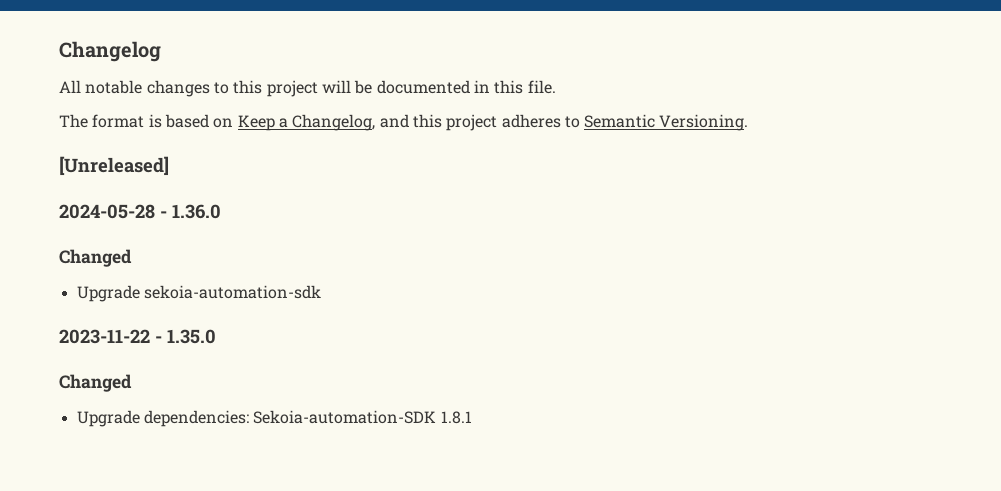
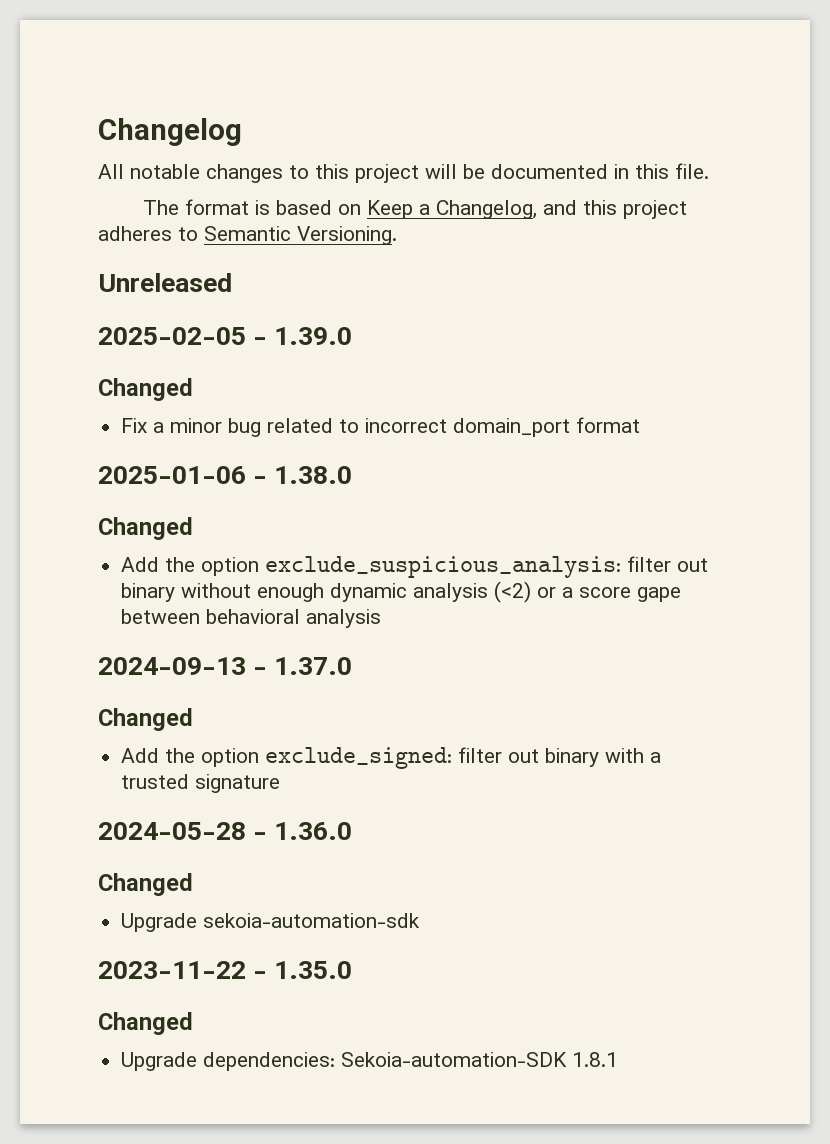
[59,156,169,176] [Unreleased] -> [98,273,232,292] [98,327,353,345] [98,378,193,401] [121,417,641,437] [98,466,353,484] [98,517,193,540] [121,556,709,578] [121,581,682,603] [121,609,382,628] [98,657,353,675] [98,708,193,731] [121,747,662,769] [121,774,281,793] Unreleased // 2025-02-05 - 1.39.0 // Changed // Fix a minor bug related to incorrect domain_port format // 2025-01-06 - 1.38.0 // Changed // Add the option exclude_suspicious_analysis: filter out binary without enough dynamic analysis (<2) or a score gape between behavioral analysis // 2024-09-13 - 1.37.0 // Changed // Add the option exclude_signed: filter out binary with a trusted signature

